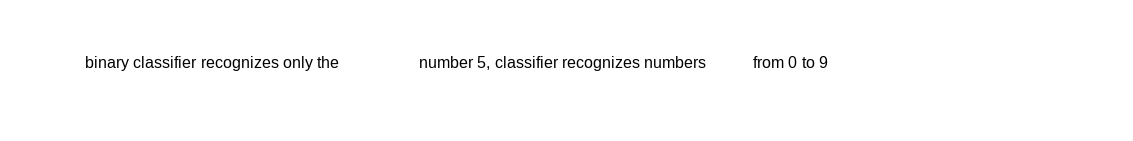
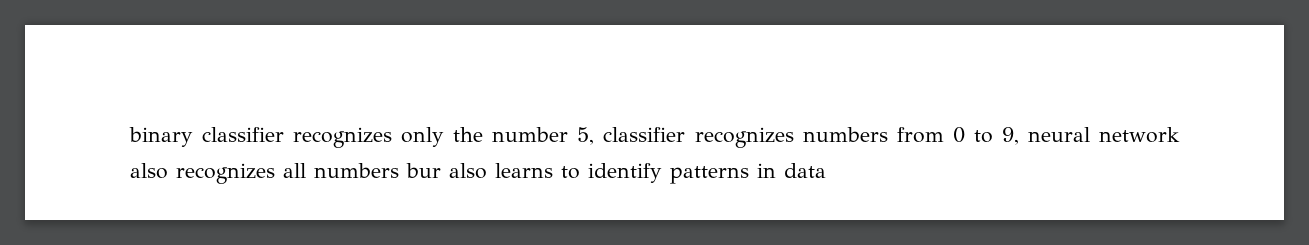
[818,56,828,68] 9 -> [1001,127,1181,145] [130,163,826,184] 9, neural network also recognizes all numbers bur also learns to identify patterns in data

